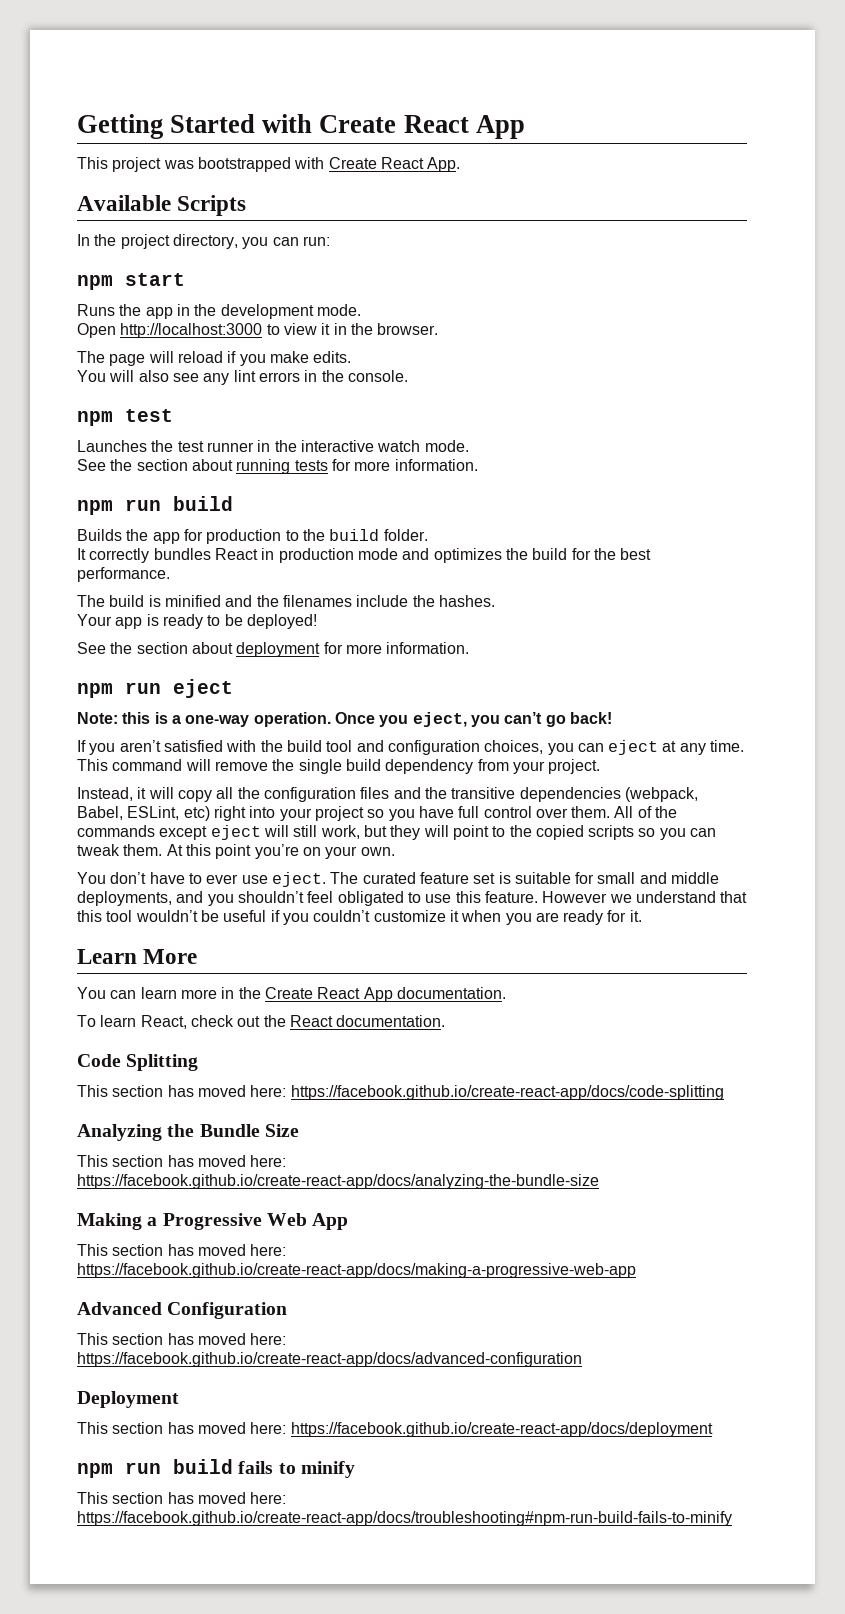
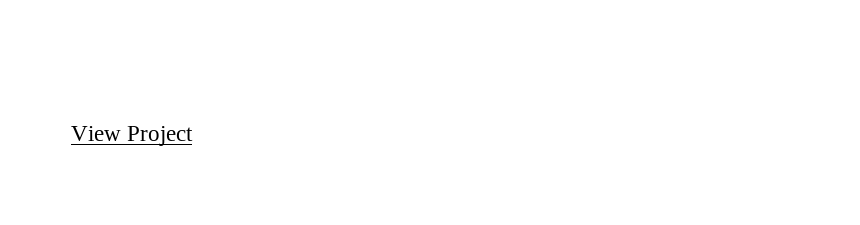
[77,114,525,139] [77,157,461,172] [77,195,247,216] [77,234,330,249] [77,273,185,290] [77,304,361,319] [77,323,439,338] [77,351,352,366] [77,370,408,385] [77,409,173,426] [77,440,469,452] [77,459,478,474] [77,496,233,515] [77,529,428,544] [77,548,652,563] [77,567,170,582] [77,595,495,607] [77,614,317,629] [77,642,470,657] [77,679,233,698] [77,712,612,727] [77,740,745,755] [77,759,601,774] [77,787,698,802] [77,806,678,821] [77,825,717,840] [77,844,395,859] [77,872,720,887] [77,891,748,906] [77,910,642,925] [77,949,198,964] [77,987,506,1002] [77,1015,446,1029] [77,1054,199,1071] [77,1085,724,1100] [77,1124,299,1141] [77,1155,287,1167] [77,1174,599,1189] [77,1213,349,1230] [77,1244,287,1256] [77,1263,636,1278] [77,1302,288,1319] [77,1333,287,1345] [77,1352,582,1367] [77,1391,179,1408] [77,1422,713,1437] [77,1459,355,1478] [77,1492,287,1504] [77,1511,732,1526] Getting Started with Create React App // This project was bootstrapped with Create React App. // Available Scripts // In the project directory, you can run: // npm start // Runs the app in the development mode. // Open http://localhost:3000 to view it in the browser. // The page will reload if you make edits. // You will also see any lint errors in the console. // npm test // Launches the test runner in the interactive watch mode. // See the section about running tests for more information. // npm run build // Builds the app for production to the build folder. // It correctly bundles React in production mode and optimizes the build for the best performance. // The build is minified and the filenames include the hashes. // Your app is ready to be deployed! // See the section about deployment for more information. // npm run eject // Note: this is a one-way operation. Once you eject, you can’t go back! // If you aren’t satisfied with the build tool and configuration choices, you can eject at any time. This command will remove the single build dependency from your project. // Instead, it will copy all the configuration files and the transitive dependencies (webpack, Babel, ESLint, etc) right into your project so you have full control over them. All of the commands except eject will still work, but they will point to the copied scripts so you can tweak them. At this point you’re on your own. // You don’t have to ever use eject. The curated feature set is suitable for small and middle deployments, and you shouldn’t feel obligated to use this feature. However we understand that this tool wouldn’t be useful if you couldn’t customize it when you are ready for it. // Learn More // You can learn more in the Create React App documentation. // To learn React, check out the React documentation. // Code Splitting // This section has moved here: https://facebook.github.io/create-react-app/docs/code-splitting // Analyzing the Bundle Size // This section has moved here: https://facebook.github.io/create-react-app/docs/analyzing-the-bundle-size // Making a Progressive Web App // This section has moved here: https://facebook.github.io/create-react-app/docs/making-a-progressive-web-app // Advanced Configuration // This section has moved here: https://facebook.github.io/create-react-app/docs/advanced-configuration // Deployment // This section has moved here: https://facebook.github.io/create-react-app/docs/deployment // npm run build fails to minify // This section has moved here: https://facebook.github.io/create-react-app/docs/troubleshooting#npm-run-build-fails-to-minify -> [71,126,194,146] View Project

